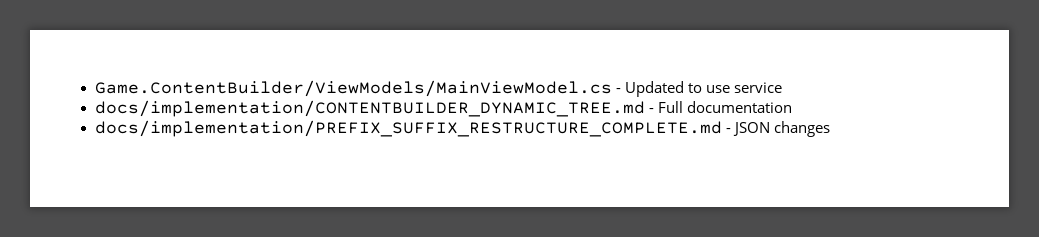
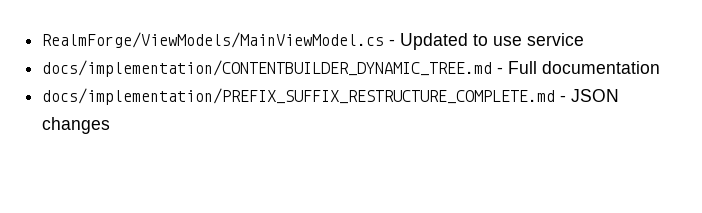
[94,80,612,97] Game.ContentBuilder/ViewModels/MainViewModel.cs -> [42,32,385,48] RealmForge/ViewModels/MainViewModel.cs

